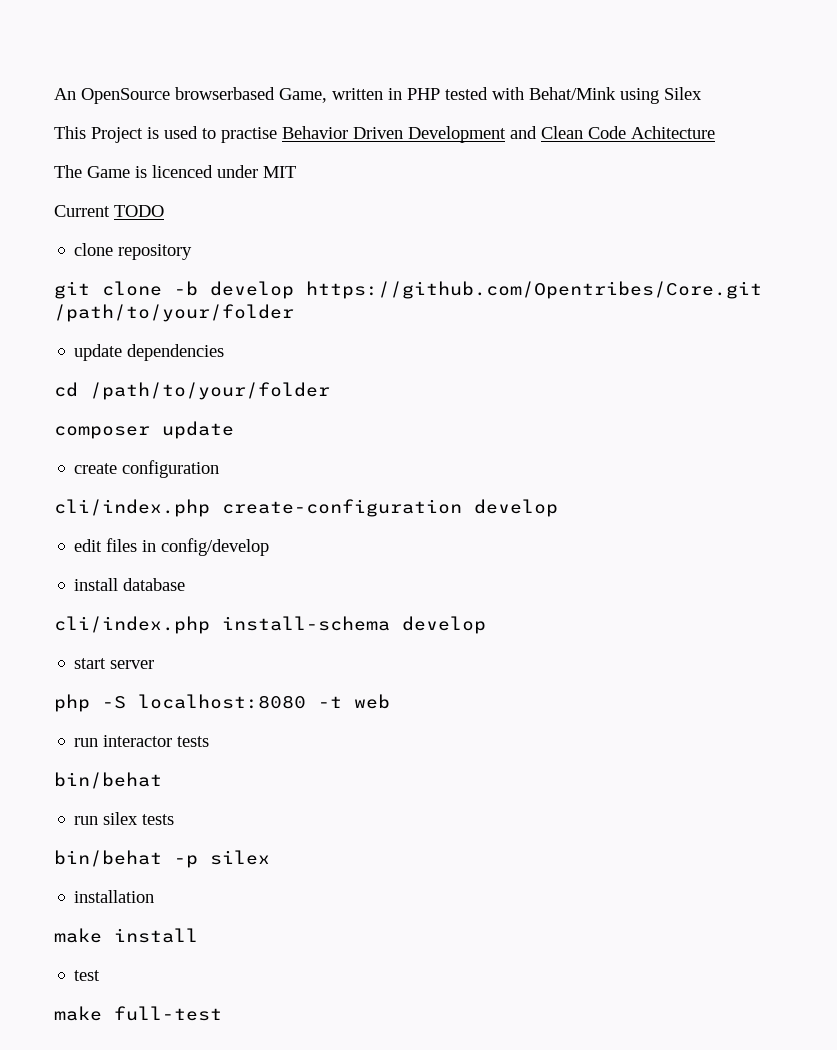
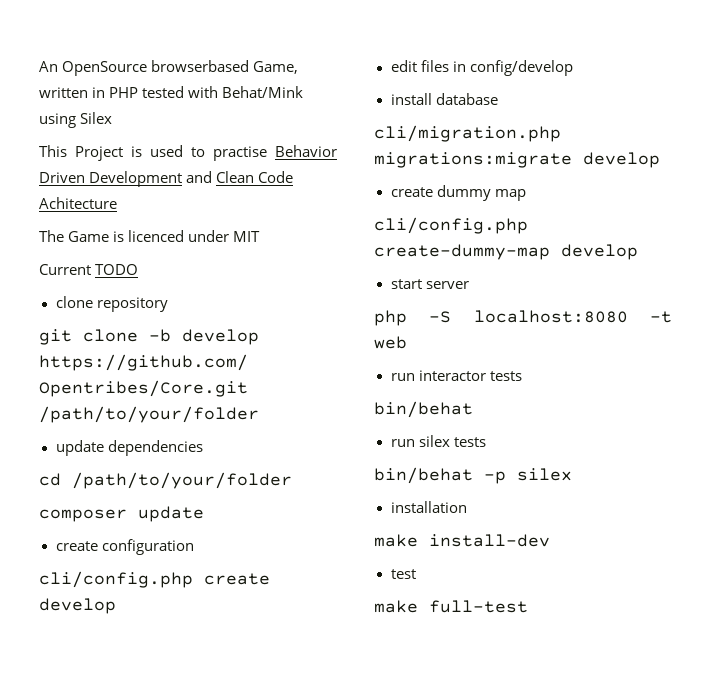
[54,499,462,517] cli/index.php create-configuration -> [39,571,270,588] cli/config.php create
[54,616,390,634] cli/index.php install-schema -> [374,125,561,142] [374,152,660,168] [390,185,526,201] [374,217,528,234] [374,244,550,260] cli/migration.php migrations:migrate develop // create dummy map // cli/config.php create-dummy-map
[114,928,198,943] install -> [429,534,550,547] install-dev

